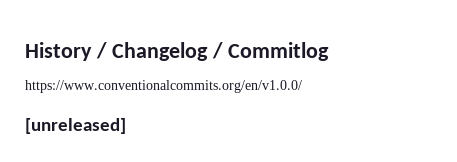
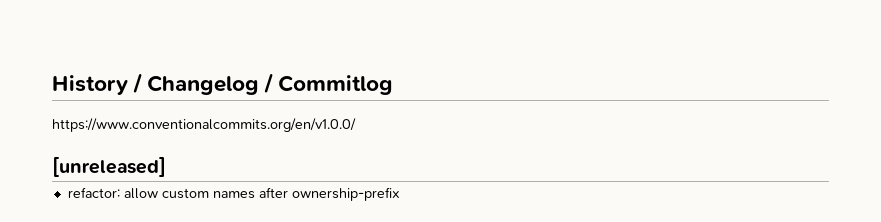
(126, 126) none -> [67,187,400,201] // refactor: allow custom names after ownership-prefix

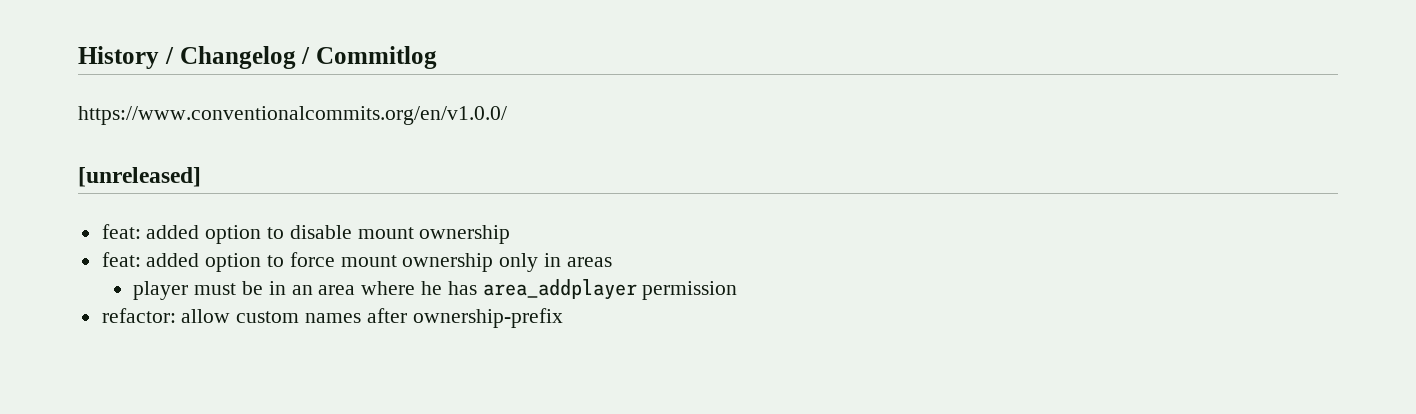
(166, 166) none -> [101,224,511,244] [101,252,612,272] [133,279,738,300] // feat: added option to disable mount ownership // feat: added option to force mount ownership only in areas // player must be in an area where he has area_addplayer permission

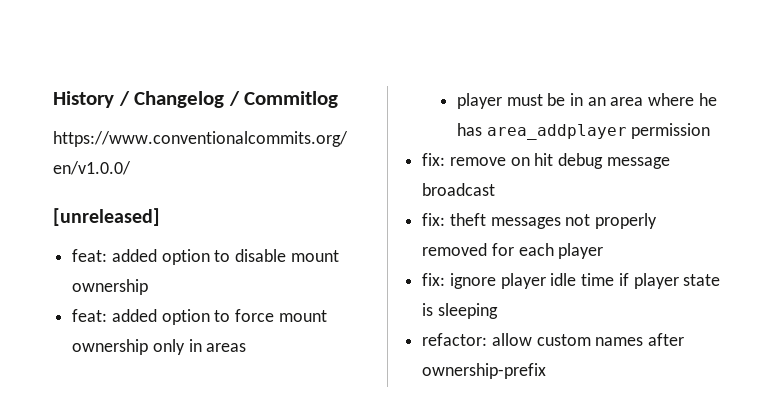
(738, 290) none -> [422,153,670,169] [422,183,496,196] [422,213,658,229] [422,243,604,259] [422,273,721,289] [422,303,498,319] // fix: remove on hit debug message broadcast // fix: theft messages not properly removed for each player // fix: ignore player idle time if player state is sleeping

